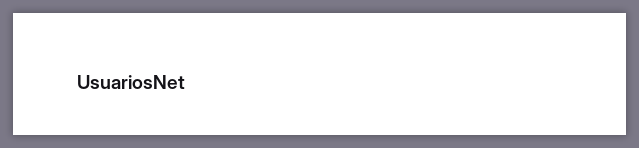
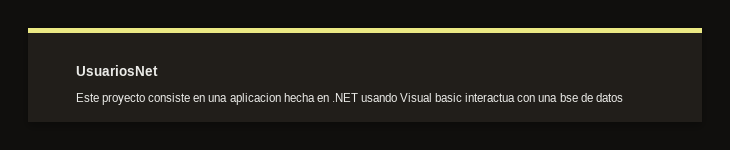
(185, 82) none -> [76,93,623,105] // Este proyecto consiste en una aplicacion hecha en .NET usando Visual basic interactua con una bse de datos

